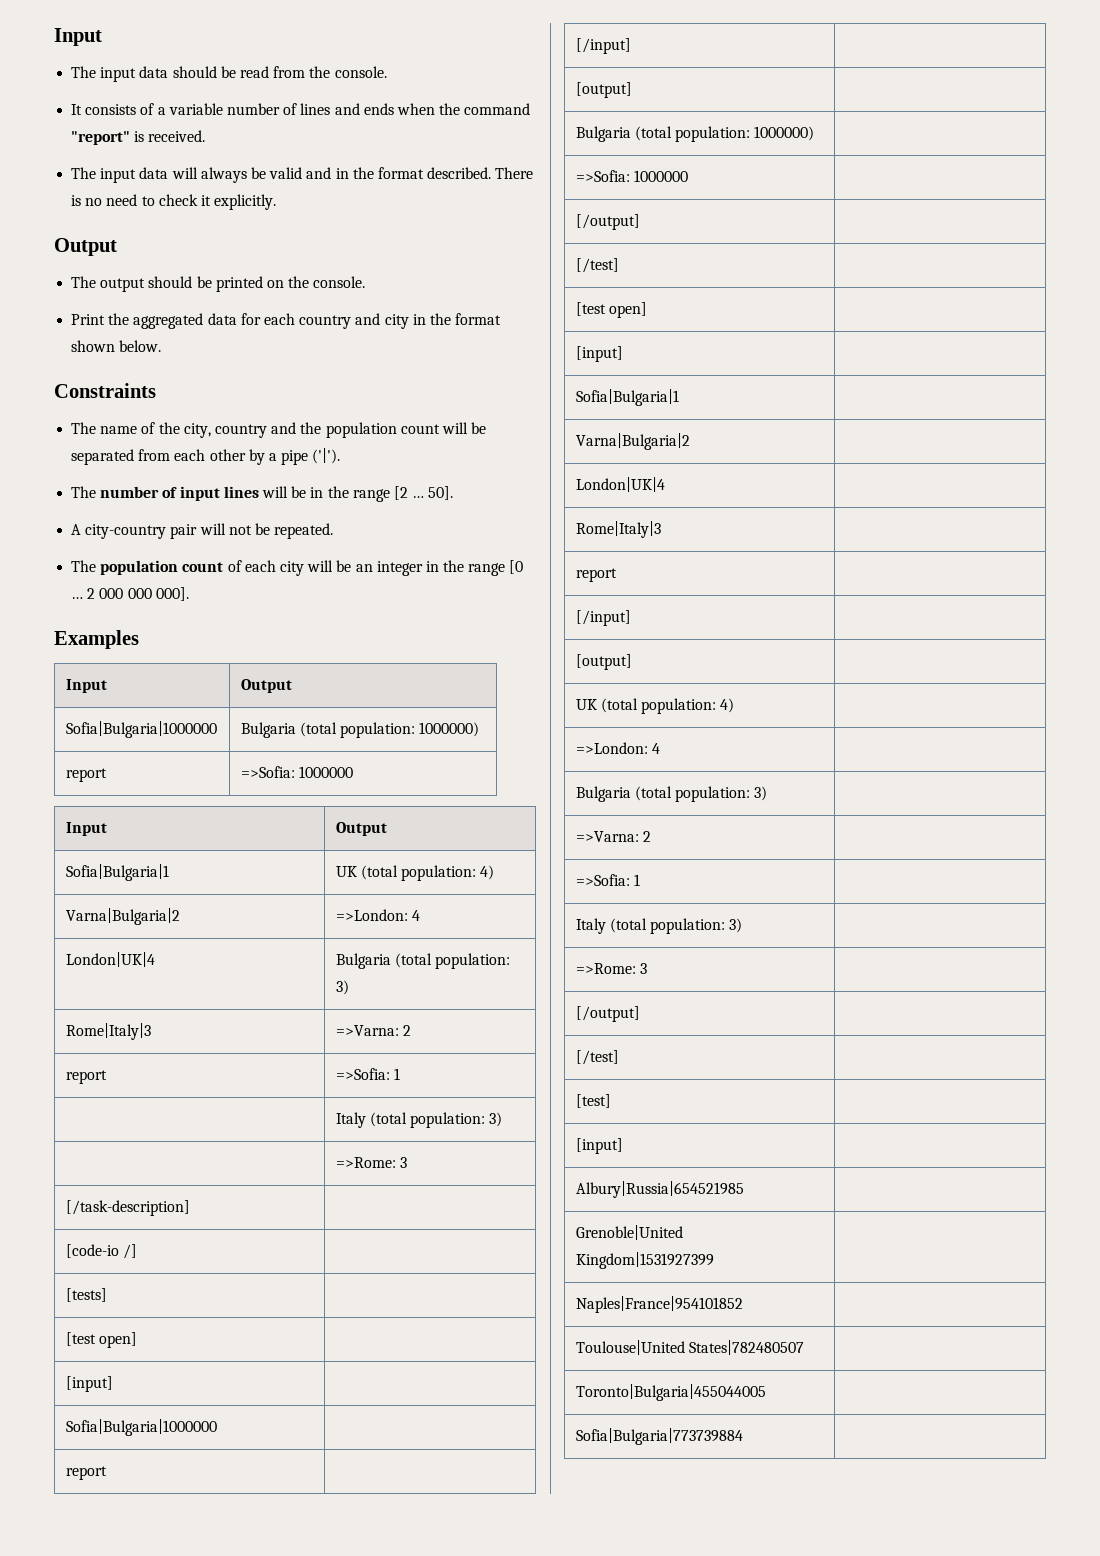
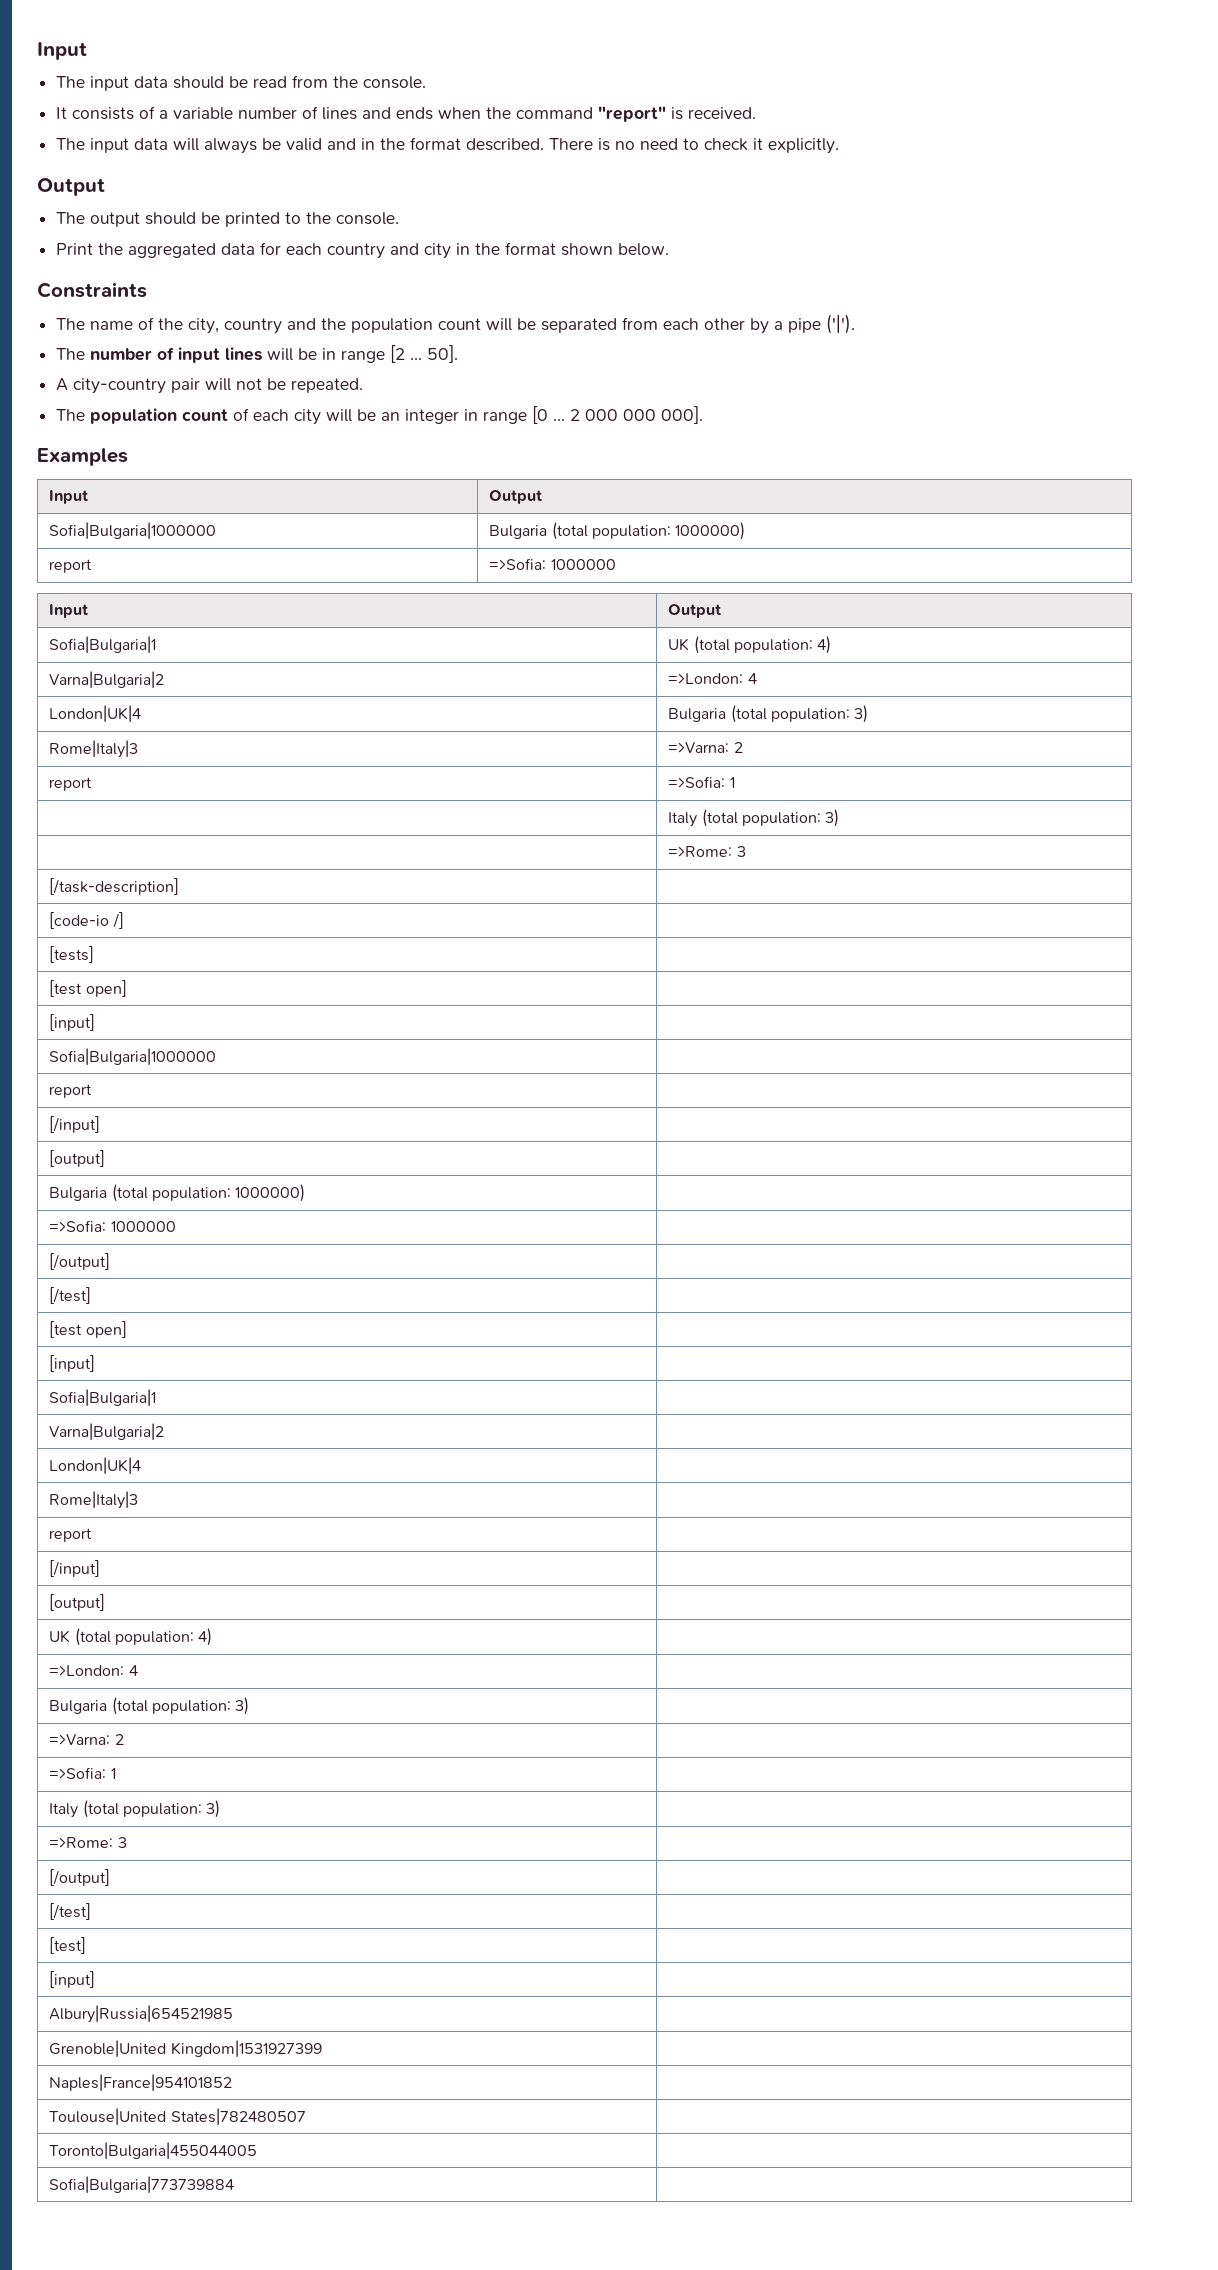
[266,280,284,288] on -> [285,212,302,224] to
[327,486,349,498] the -> (337, 354) none
[443,560,465,572] the -> (479, 415) none

